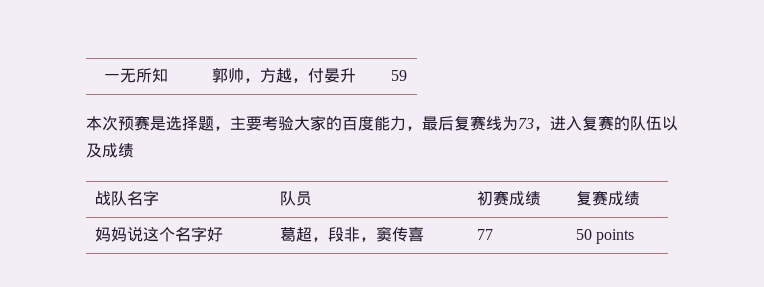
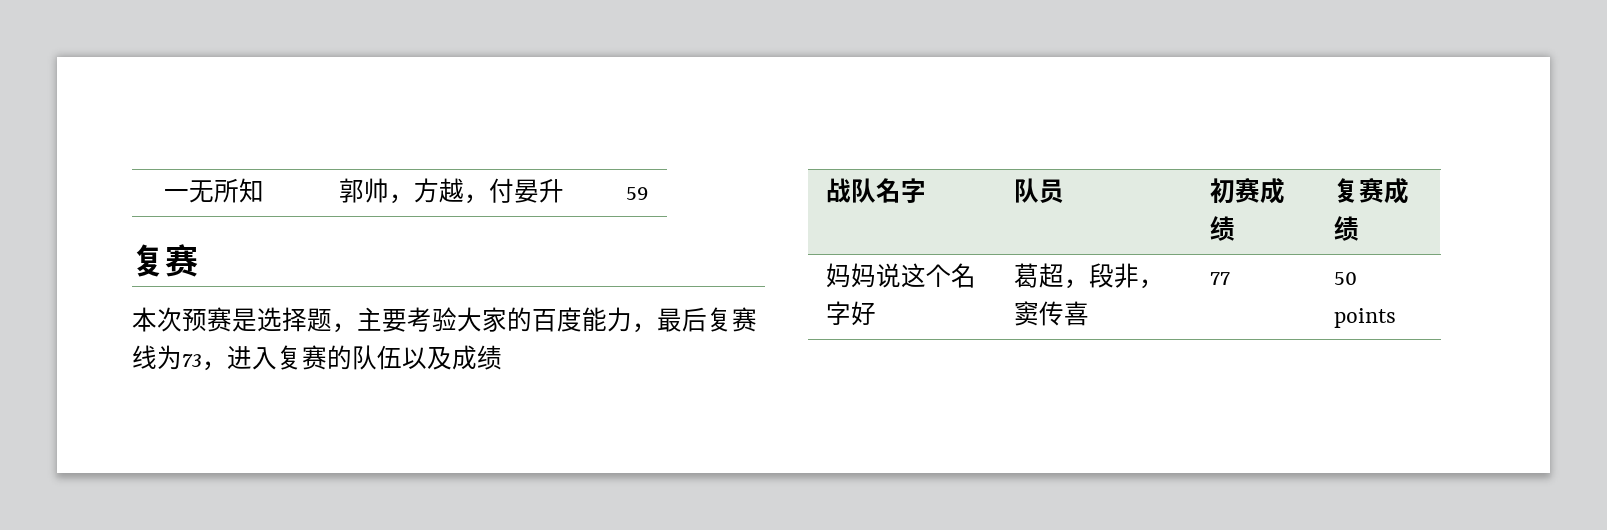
(407, 75) none -> [132,244,198,277] // 复赛

